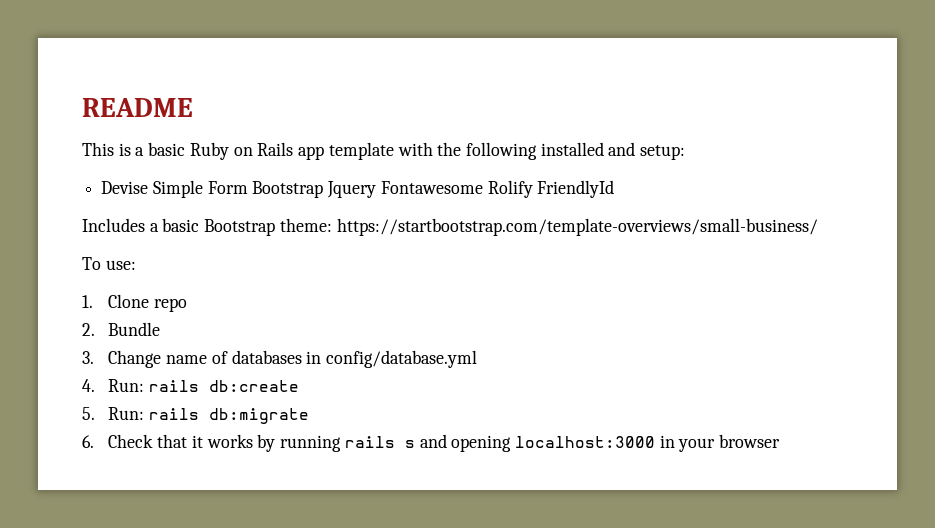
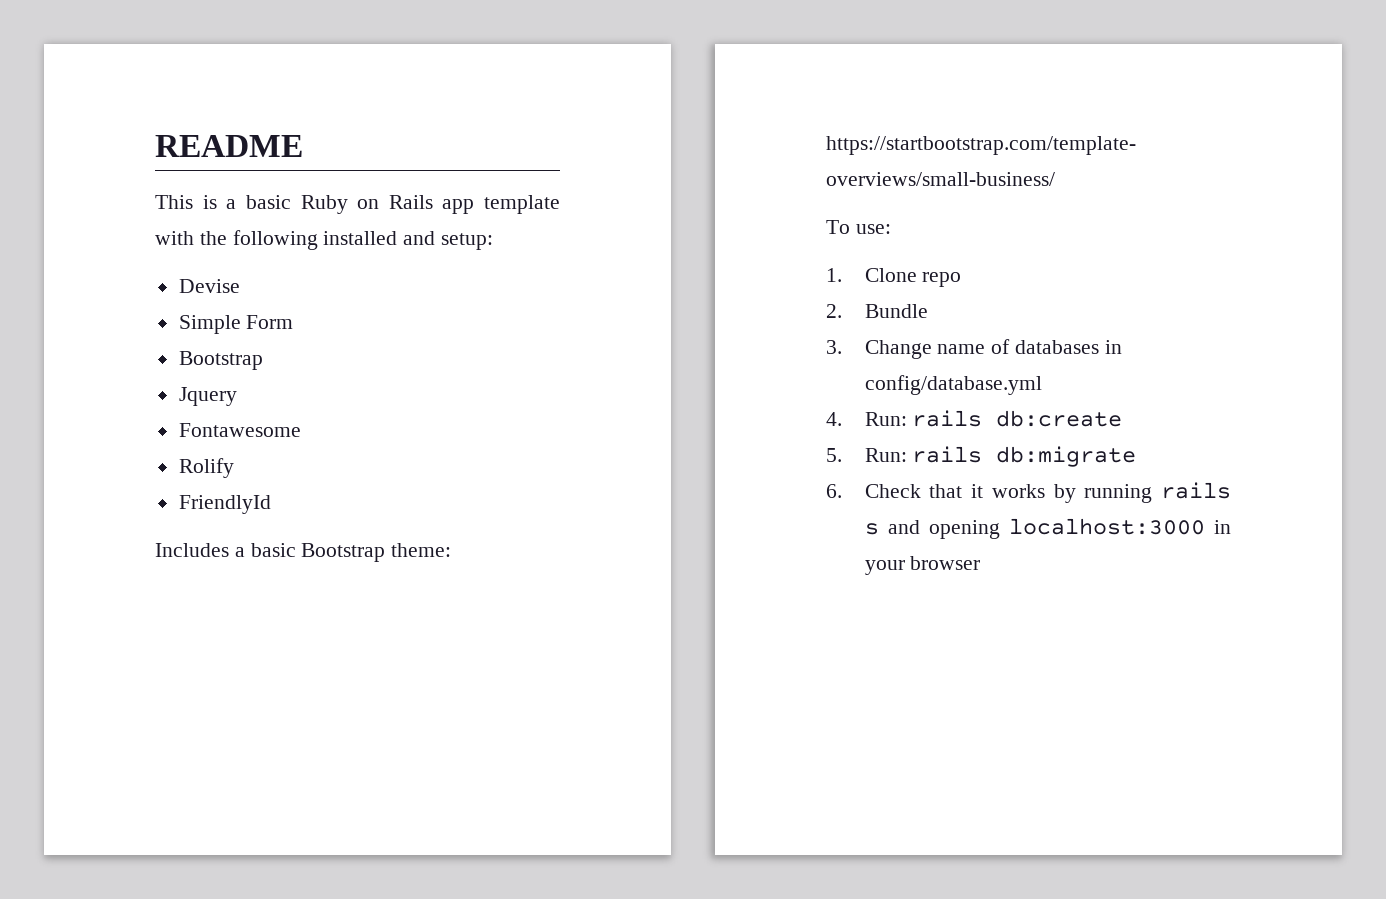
(149, 187) none -> (240, 286) //
[252,181,324,198] Bootstrap -> [178,351,263,370] // Bootstrap //
(377, 189) none -> (237, 396) //
(483, 187) none -> (301, 430) //
(533, 189) none -> (234, 468) //

